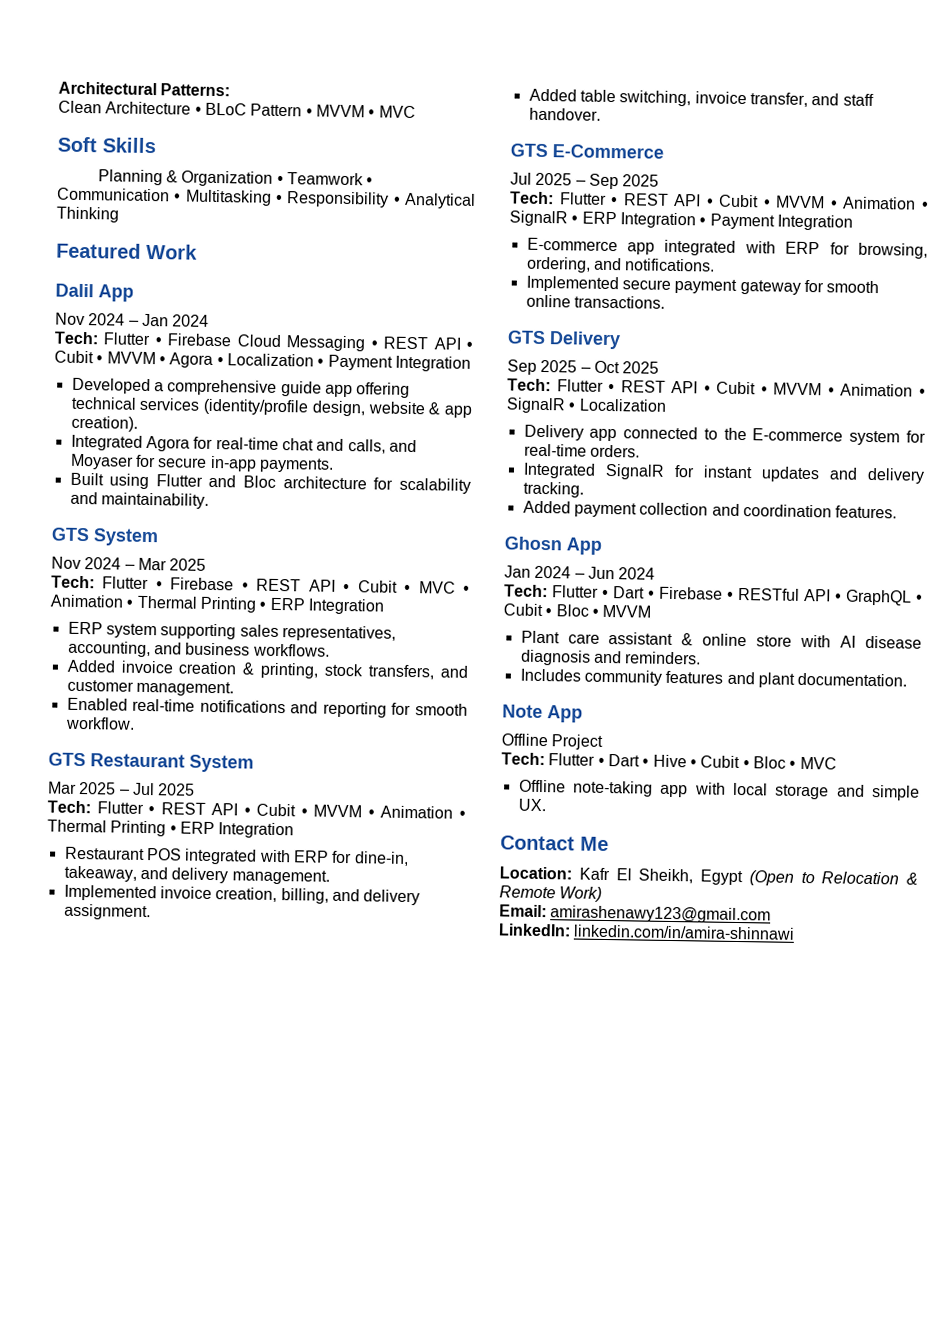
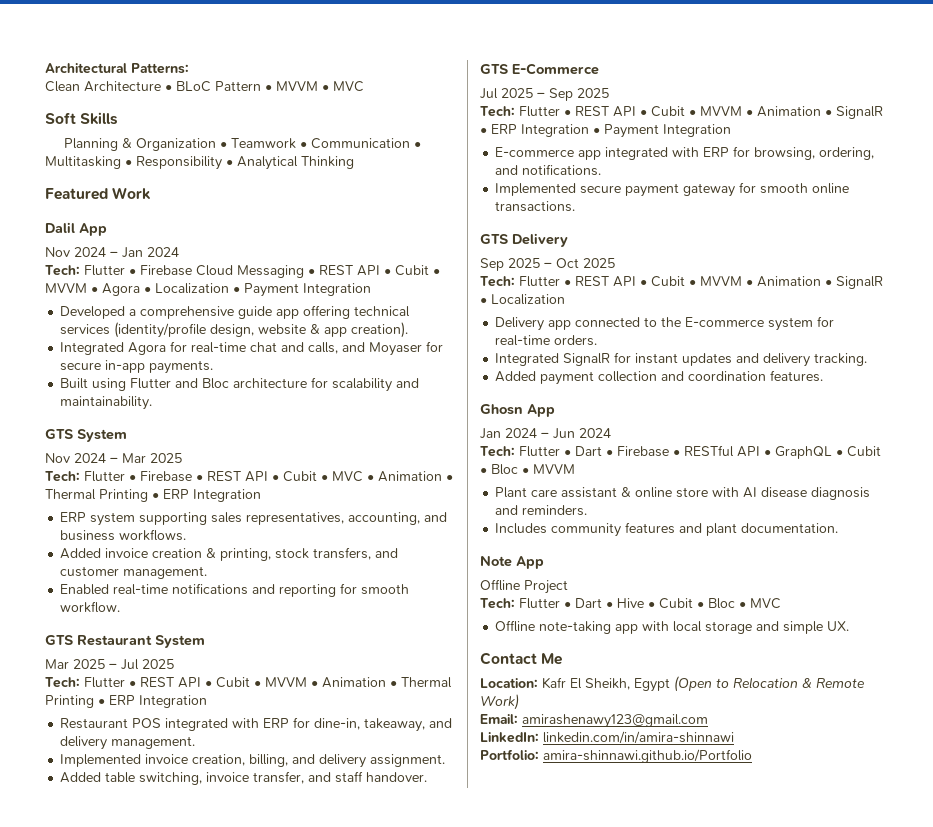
(796, 932) none -> [480,749,752,763] // Portfolio: amira-shinnawi.github.io/Portfolio

